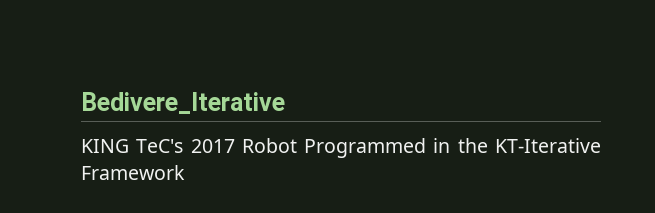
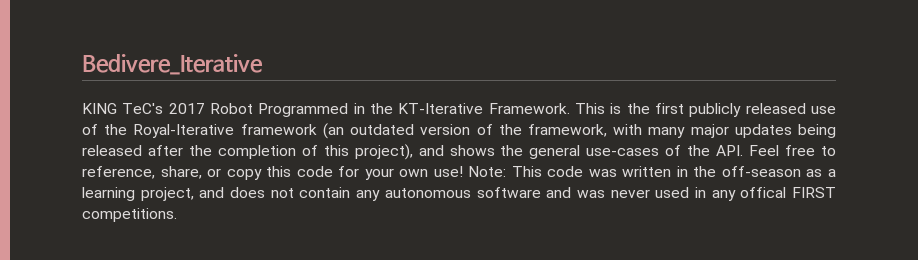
[81,165,185,180] Framework -> [488,103,837,117] [82,123,836,139] [82,144,837,160] [82,166,836,180] [82,187,836,201] [82,208,177,222] Framework. This is the first publicly released use of the Royal-Iterative framework (an outdated version of the framework, with many major updates being released after the completion of this project), and shows the general use-cases of the API. Feel free to reference, share, or copy this code for your own use! Note: This code was written in the off-season as a learning project, and does not contain any autonomous software and was never used in any offical FIRST competitions.

